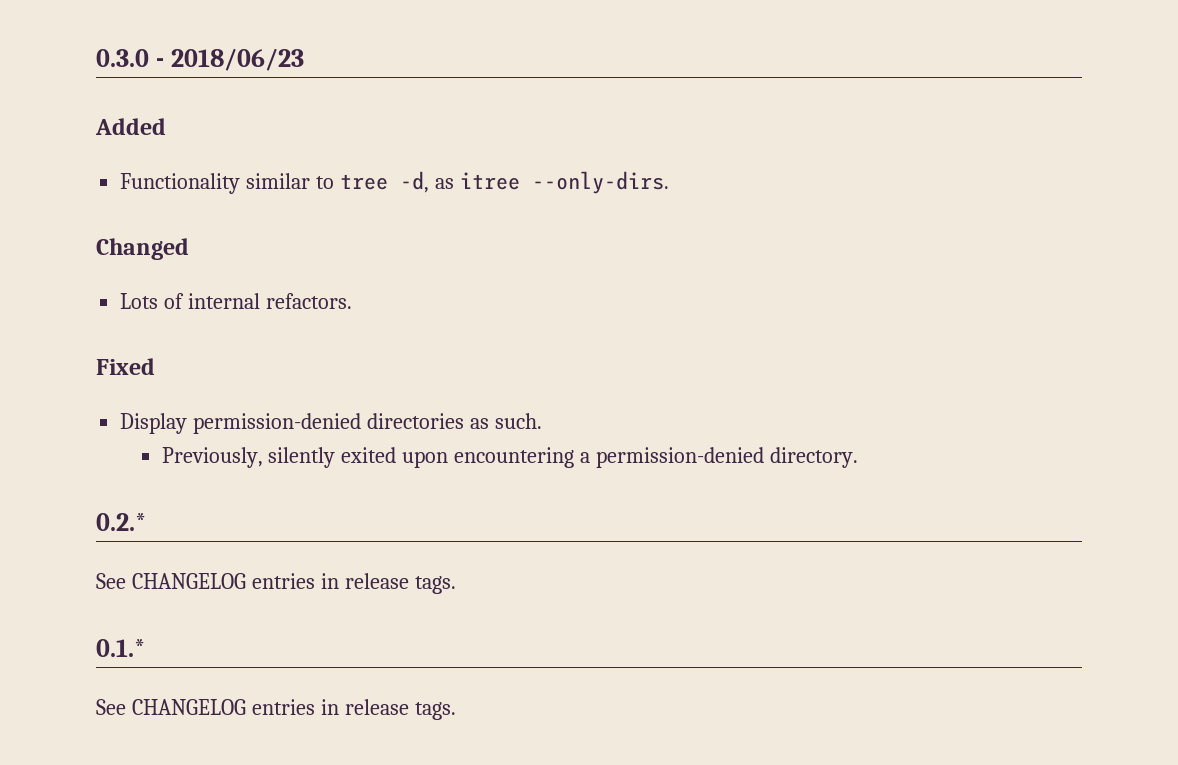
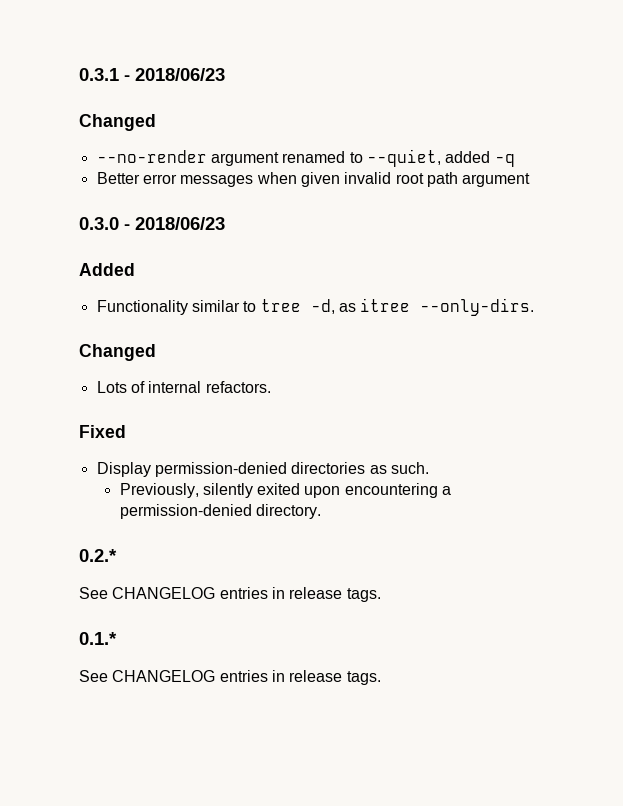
(96, 58) none -> [79,68,225,81] [79,114,156,131] [96,149,515,167] [96,172,531,187] 0.3.1 - 2018/06/23 // Changed // --no-render argument renamed to --quiet, added -q // Better error messages when given invalid root path argument //

